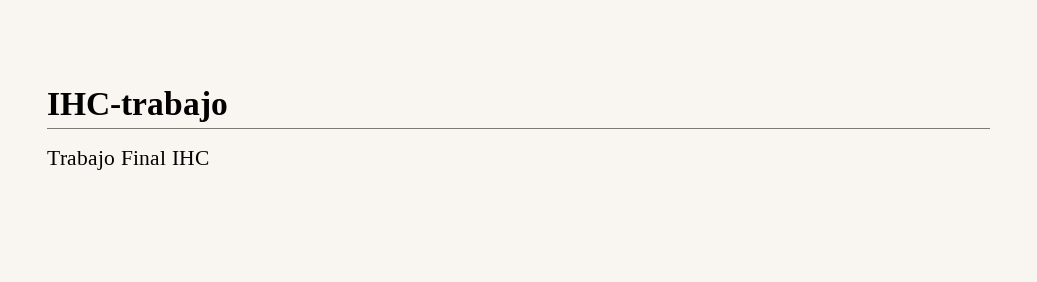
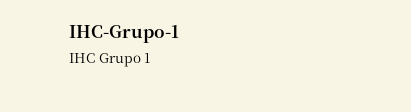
[47,91,228,122] [47,151,209,170] IHC-trabajo // Trabajo Final IHC -> [69,25,179,43] [69,53,151,67] IHC-Grupo-1 // IHC Grupo 1

